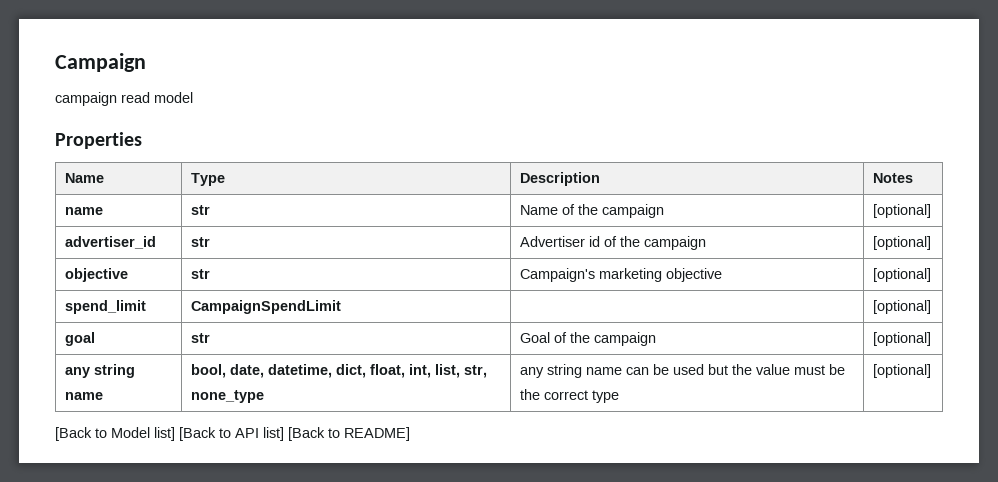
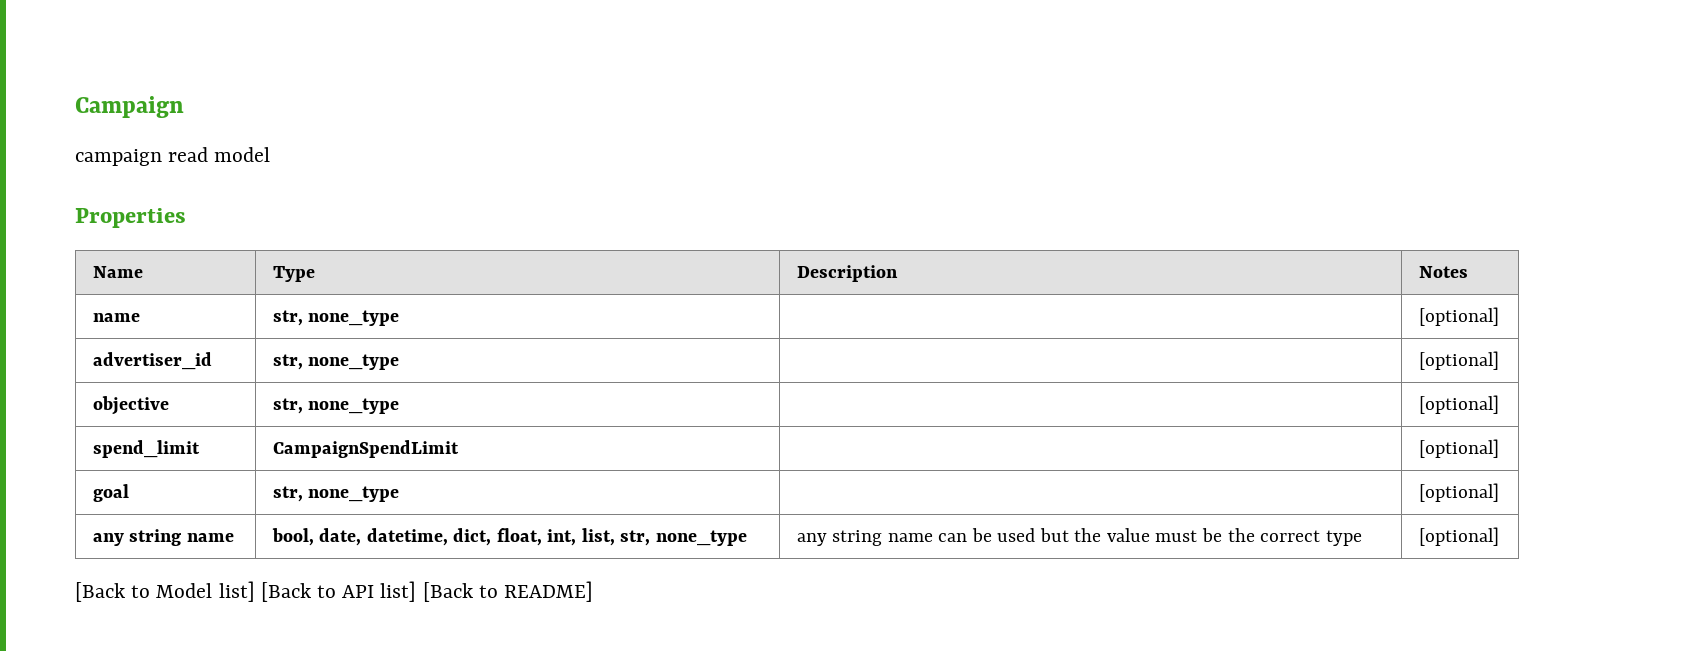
[190,205,210,215] [519,204,664,218] [872,204,931,218] [64,236,156,249] [190,237,210,247] [519,236,706,250] [872,236,931,250] [64,268,128,282] [190,269,210,279] [519,268,722,282] str | Name of the campaign | [optional] // advertiser_id | str | Advertiser id of the campaign | [optional] // objective | str | Campaign's marketing objective -> [272,310,400,326] [1418,307,1499,326] [92,352,212,370] [272,354,400,370] [1418,351,1499,370] [92,396,169,415] [272,398,400,414] str, none_type | | [optional] // advertiser_id | str, none_type | | [optional] // objective | str, none_type |
[190,333,210,343] [519,332,656,346] str | Goal of the campaign -> [272,486,400,502] str, none_type |

